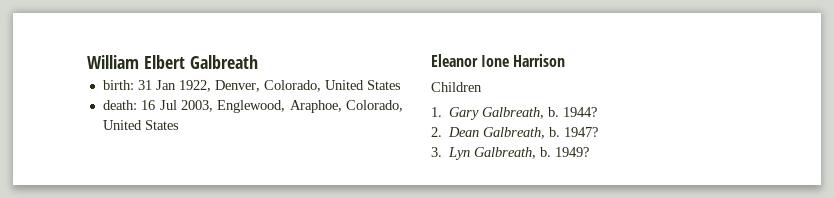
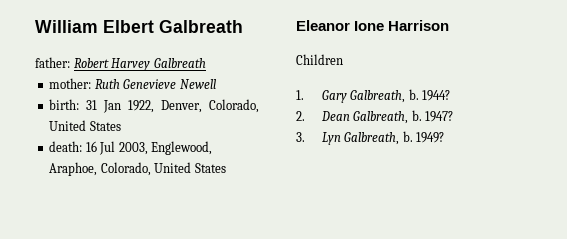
(258, 62) none -> [35,57,206,71] [49,78,216,89] // father: Robert Harvey Galbreath // mother: Ruth Genevieve Newell

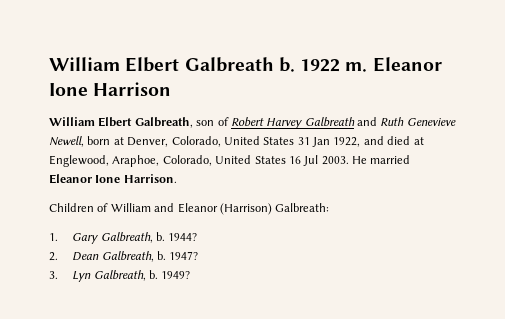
[35,57,70,68] // father: -> [278,57,442,72] [49,82,172,96] [49,117,229,128] b. 1922 m. Eleanor Ione Harrison // William Elbert Galbreath, son of
[49,78,92,89] // mother: -> [357,117,377,126] and
[179,79,216,89] [49,99,155,113] Newell // birth: 31 Jan 1922, -> [49,136,124,147] Newell, born at
[49,141,148,155] // death: 16 Jul 2003, -> [297,136,424,147] 31 Jan 1922, and died at
[296,20,450,31] // Eleanor Ione Harrison -> [288,155,411,166] [49,174,177,184] 16 Jul 2003. He married Eleanor Ione Harrison.
(343, 59) none -> [97,203,330,215] of William and Eleanor (Harrison) Galbreath:

